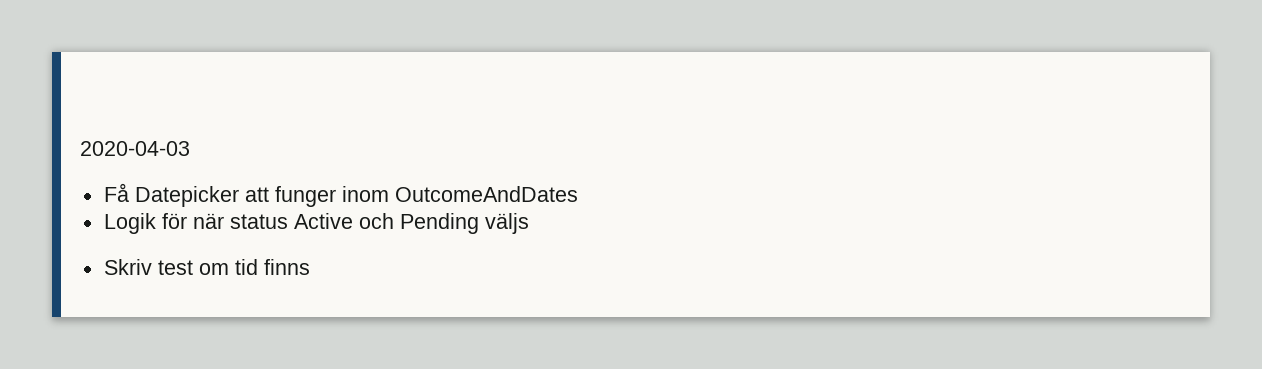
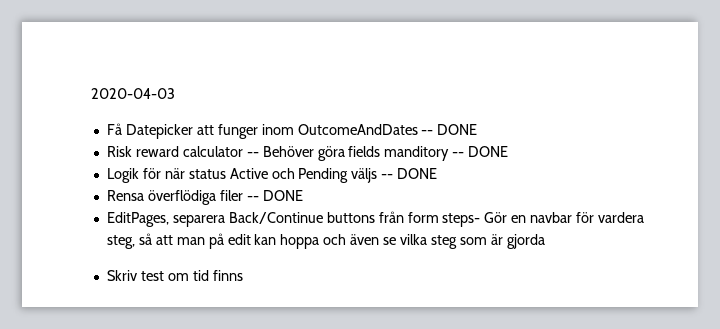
(578, 194) none -> [421,124,478,135] [106,146,509,161] -- DONE // Risk reward calculator -- Behöver göra fields manditory -- DONE
(529, 223) none -> [381,168,438,179] [106,190,303,205] [106,211,645,227] [106,233,545,249] -- DONE // Rensa överflödiga filer -- DONE // EditPages, separera Back/Continue buttons från form steps- Gör en navbar för vardera steg, så att man på edit kan hoppa och även se vilka steg som är gjorda

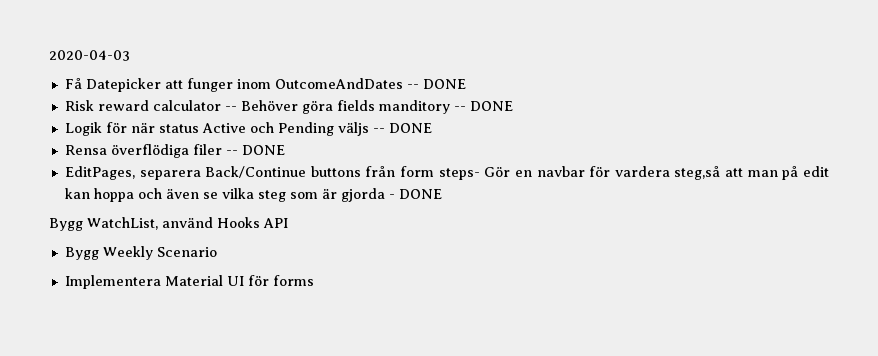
[106,233,152,249] steg, så -> [674,166,721,180] steg,så
[106,270,243,281] // Skriv test om tid finns -> [388,189,442,199] [49,217,288,231] [64,246,217,260] [64,275,314,289] - DONE // Bygg WatchList, använd Hooks API // Bygg Weekly Scenario // Implementera Material UI för forms

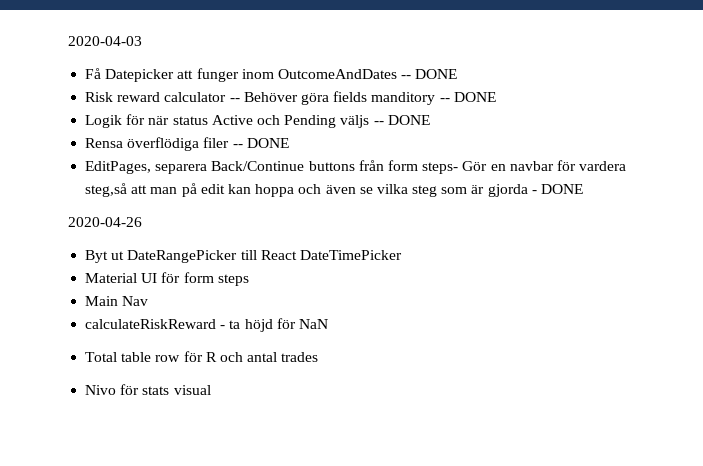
[49,217,288,231] [64,246,217,260] [64,275,314,289] Bygg WatchList, använd Hooks API // Bygg Weekly Scenario // Implementera Material UI för forms -> [68,217,142,227] [85,250,402,263] [85,272,249,286] [85,296,149,306] [85,318,328,332] [85,351,319,362] [85,384,211,395] 2020-04-26 // Byt ut DateRangePicker till React DateTimePicker // Material UI för form steps // Main Nav // calculateRiskReward - ta höjd för NaN // Total table row för R och antal trades // Nivo för stats visual

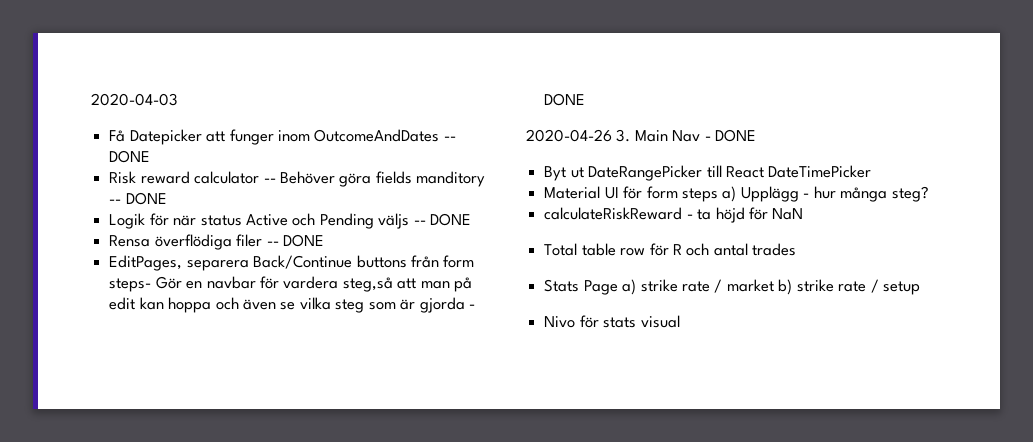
(142, 222) none -> [616,129,757,142] 3. Main Nav - DONE
[85,296,149,306] // Main Nav -> [722,186,929,202] a) Upplägg - hur många steg?
(319, 357) none -> [544,279,921,295] // Stats Page a) strike rate / market b) strike rate / setup

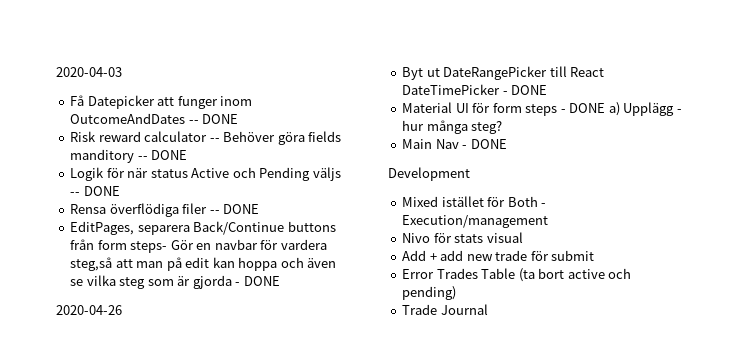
[616,129,757,142] 3. Main Nav - DONE -> (122, 310) none
(872, 171) none -> [502,85,548,95] - DONE
(718, 195) none -> [560,103,606,113] - DONE
[544,207,804,223] [544,243,797,256] [544,279,921,295] [544,315,680,328] calculateRiskReward - ta höjd för NaN // Total table row för R och antal trades // Stats Page a) strike rate / market b) strike rate / setup // Nivo för stats visual -> [402,139,507,149] [388,167,470,181] [402,196,547,207] [402,215,549,228] [402,232,523,243] [402,250,595,261] [402,268,632,282] [402,286,457,300] [402,304,488,315] Main Nav - DONE // Development // Mixed istället för Both - Execution/management // Nivo för stats visual // Add + add new trade för submit // Error Trades Table (ta bort active och pending) // Trade Journal

